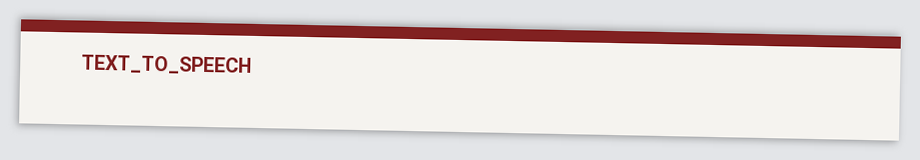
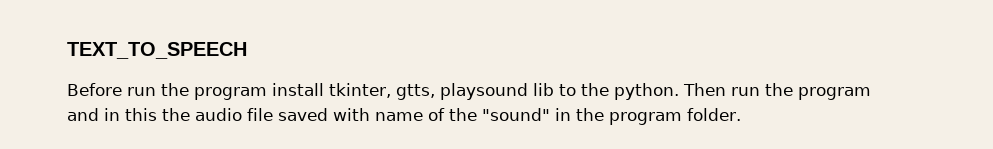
(252, 64) none -> [67,83,871,100] [67,108,741,125] // Before run the program install tkinter, gtts, playsound lib to the python. Then run the program and in this the audio file saved with name of the "sound" in the program folder.

